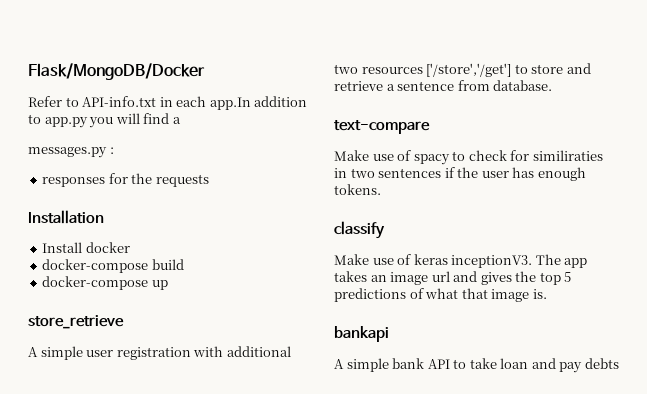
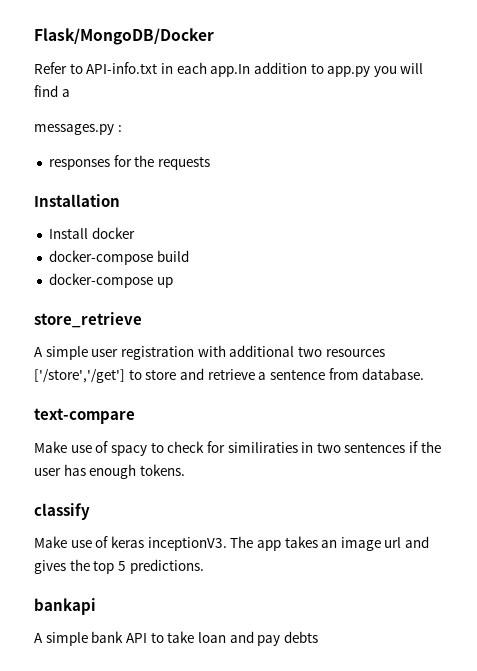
[334,288,547,302] predictions of what that image is. -> [129,559,204,574] predictions.

